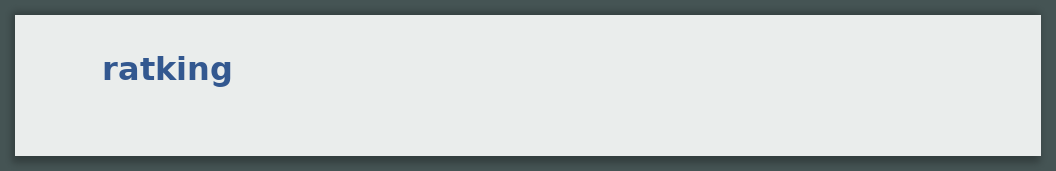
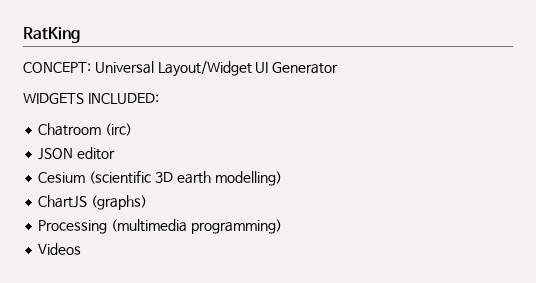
[102,56,233,87] ratking -> [23,27,80,43] [23,61,339,77] [23,93,159,104] [38,123,133,136] [38,147,116,160] [38,170,282,186] [38,195,148,210] [38,219,282,234] [38,243,82,255] RatKing // CONCEPT: Universal Layout/Widget UI Generator // WIDGETS INCLUDED: // Chatroom (irc) // JSON editor // Cesium (scientific 3D earth modelling) // ChartJS (graphs) // Processing (multimedia programming) // Videos

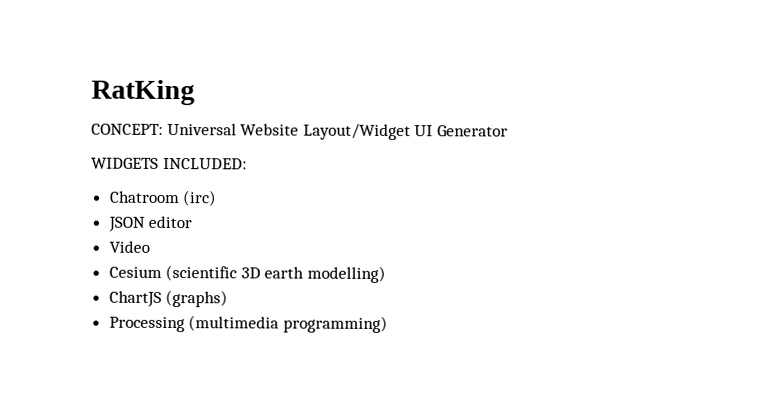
(154, 67) none -> [240,123,300,136] Website
(116, 153) none -> [108,240,150,253] // Video
[38,243,82,255] // Videos -> (388, 324) none

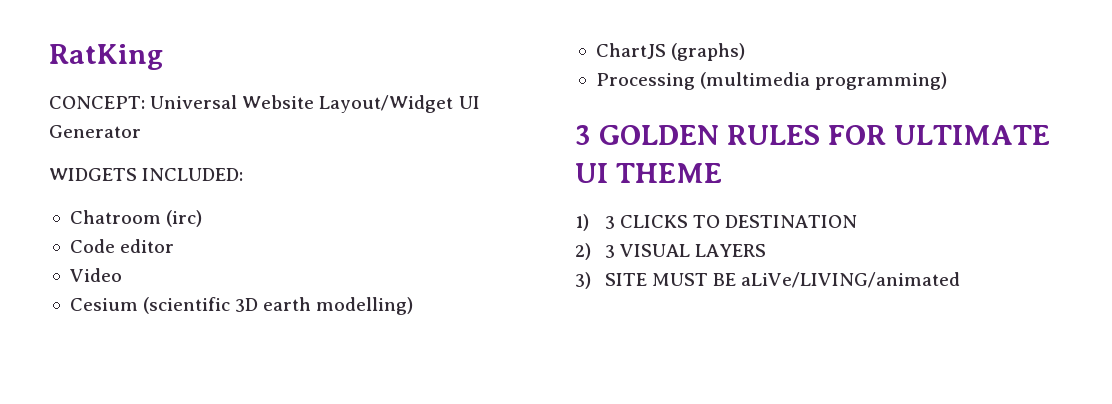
[107,216,145,232] JSON -> [69,239,115,253] Code
(388, 324) none -> [575,125,1050,145] [575,163,722,183] [575,214,858,231] [575,243,766,260] [575,272,961,289] // 3 GOLDEN RULES FOR ULTIMATE UI THEME // 1) 3 CLICKS TO DESTINATION // 2) 3 VISUAL LAYERS // 3) SITE MUST BE aLiVe/LIVING/animated

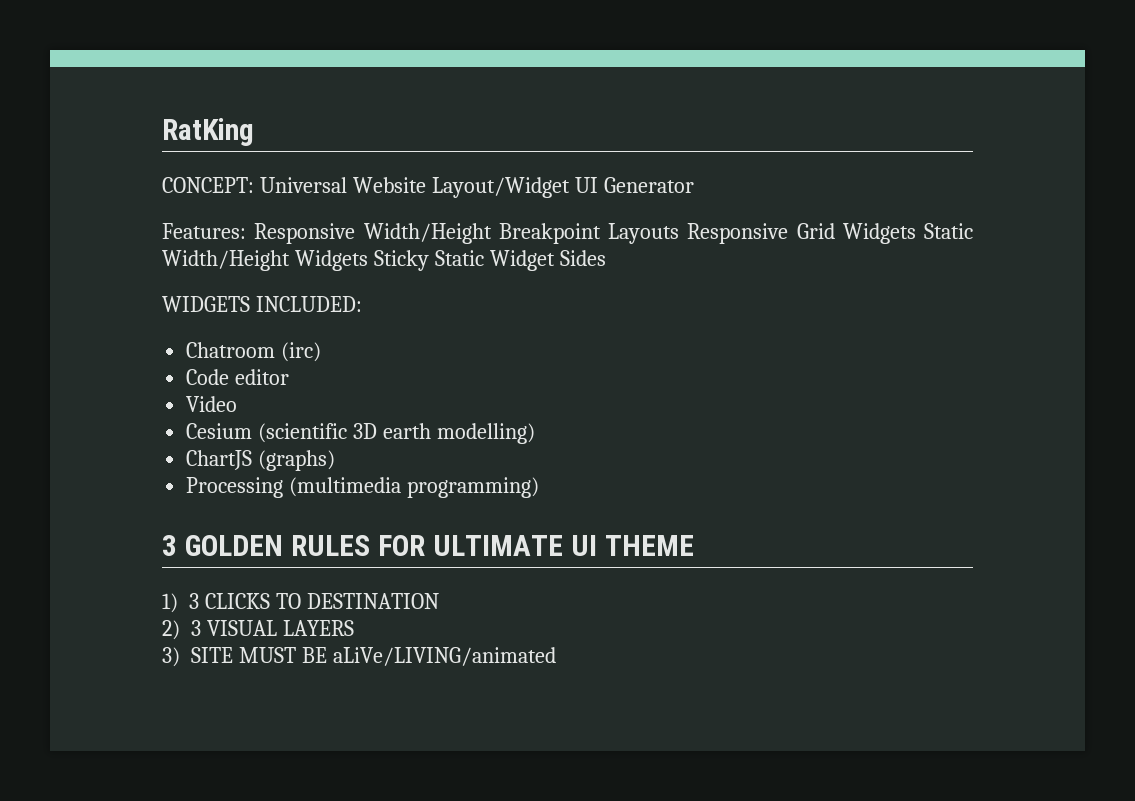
(141, 131) none -> [162,223,973,244] [162,250,606,271] // Features: Responsive Width/Height Breakpoint Layouts Responsive Grid Widgets Static Width/Height Widgets Sticky Static Widget Sides

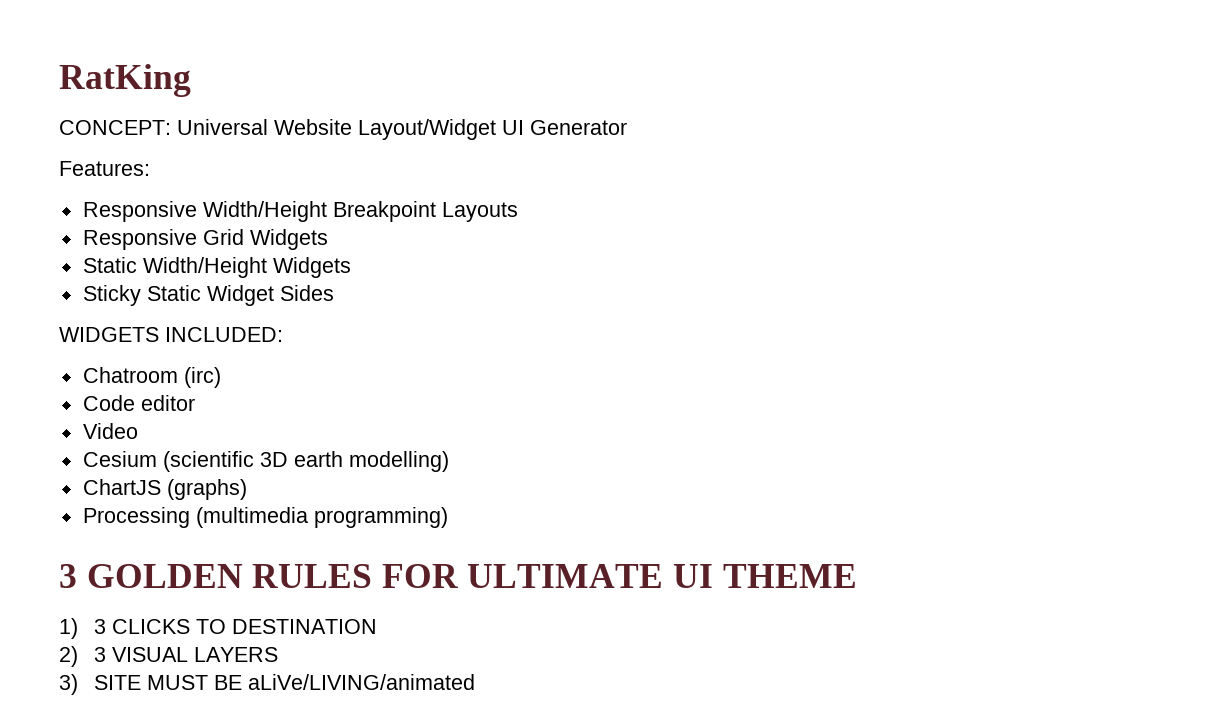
(246, 231) none -> (150, 168) //
(679, 233) none -> (518, 212) //
(916, 233) none -> (328, 239) //
(368, 260) none -> (351, 267) //

